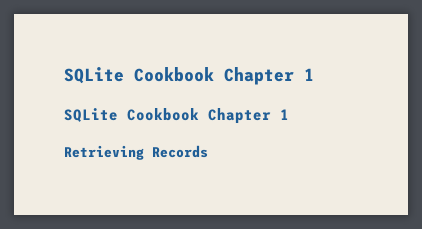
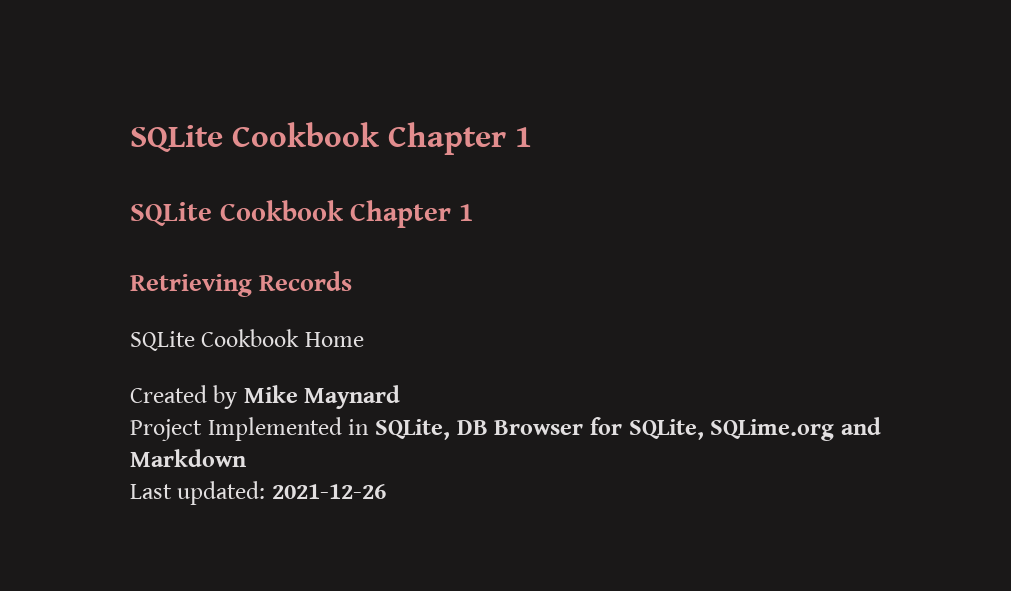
(208, 151) none -> [130,329,364,351] [130,385,401,409] [130,417,881,441] [130,449,246,467] [130,481,386,505] // SQLite Cookbook Home // Created by Mike Maynard // Project Implemented in SQLite, DB Browser for SQLite, SQLime.org and Markdown // Last updated: 2021-12-26

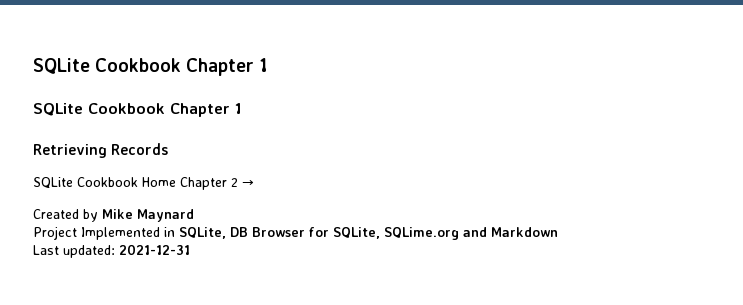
(364, 339) none -> [180,177,254,190] Chapter 2 →
[271,484,386,499] 2021-12-26 -> [119,244,190,255] 2021-12-31

